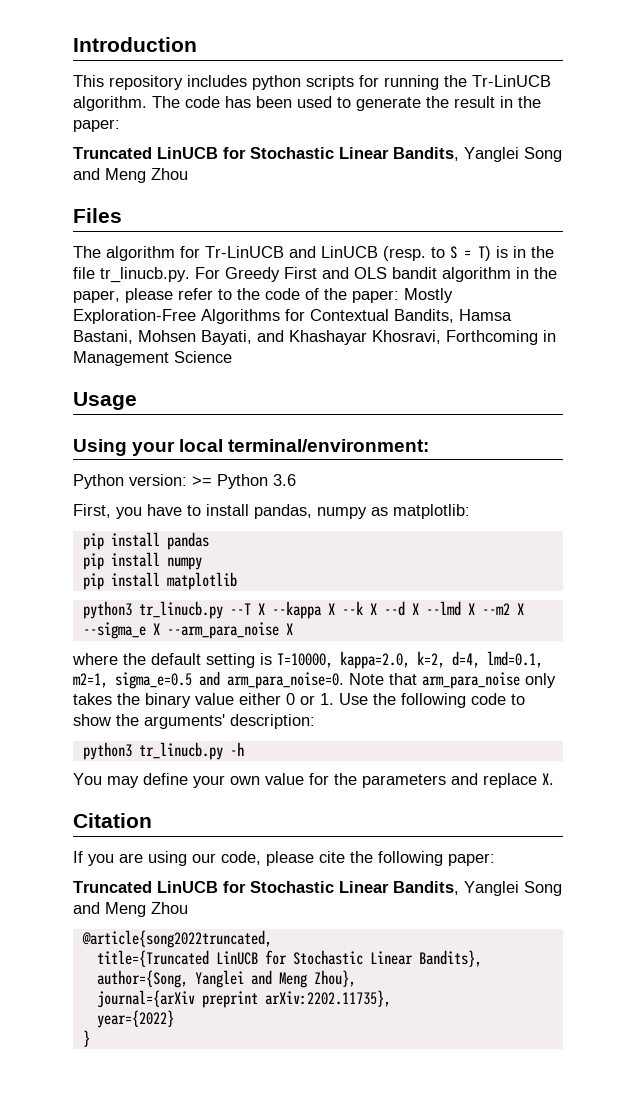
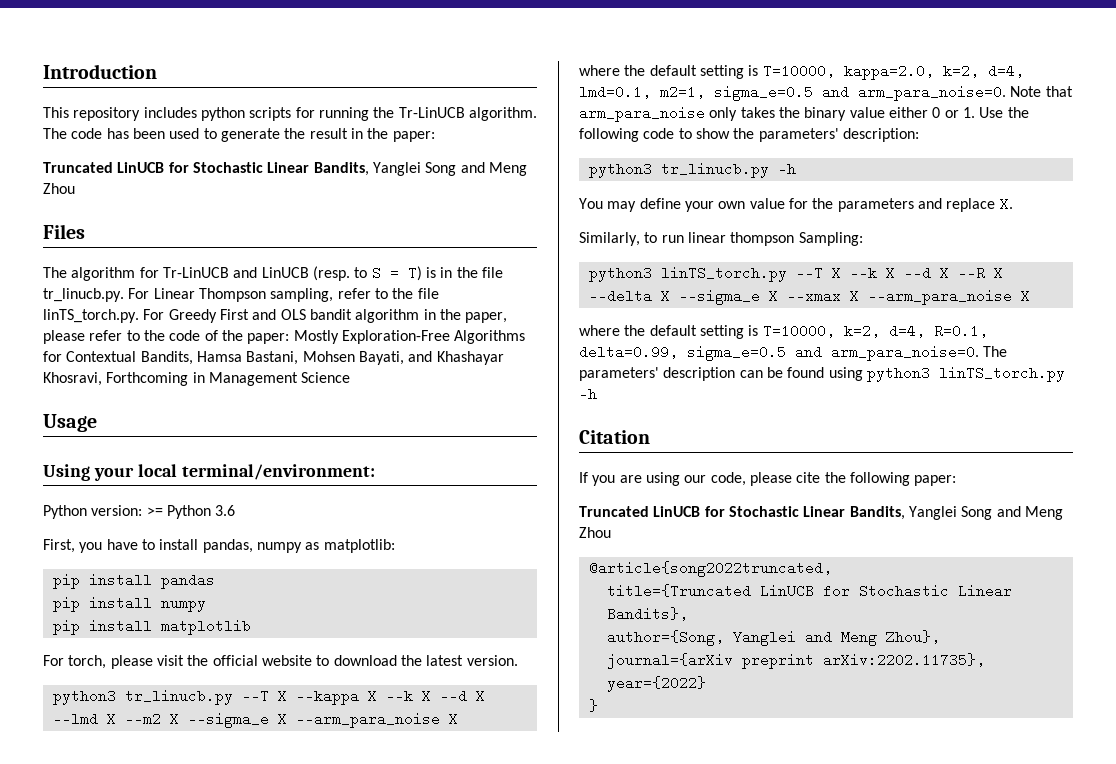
(220, 273) none -> [153,288,439,302] [43,309,165,323] Linear Thompson sampling, refer to the file linTS_torch.py. For
(237, 581) none -> [43,655,518,669] // For torch, please visit the official website to download the latest version.
[144,714,225,729] arguments' -> [758,128,839,142] parameters'
(554, 779) none -> [579,232,863,246] [588,266,1003,282] [588,289,1030,305] [579,324,988,339] [579,345,1008,361] [579,366,1065,382] [579,387,597,401] // Similarly, to run linear thompson Sampling: // python3 linTS_torch.py --T X --k X --d X --R X --delta X --sigma_e X --xmax X --arm_para_noise X // where the default setting is T=10000, k=2, d=4, R=0.1, delta=0.99, sigma_e=0.5 and arm_para_noise=0. The parameters' description can be found using python3 linTS_torch.py -h

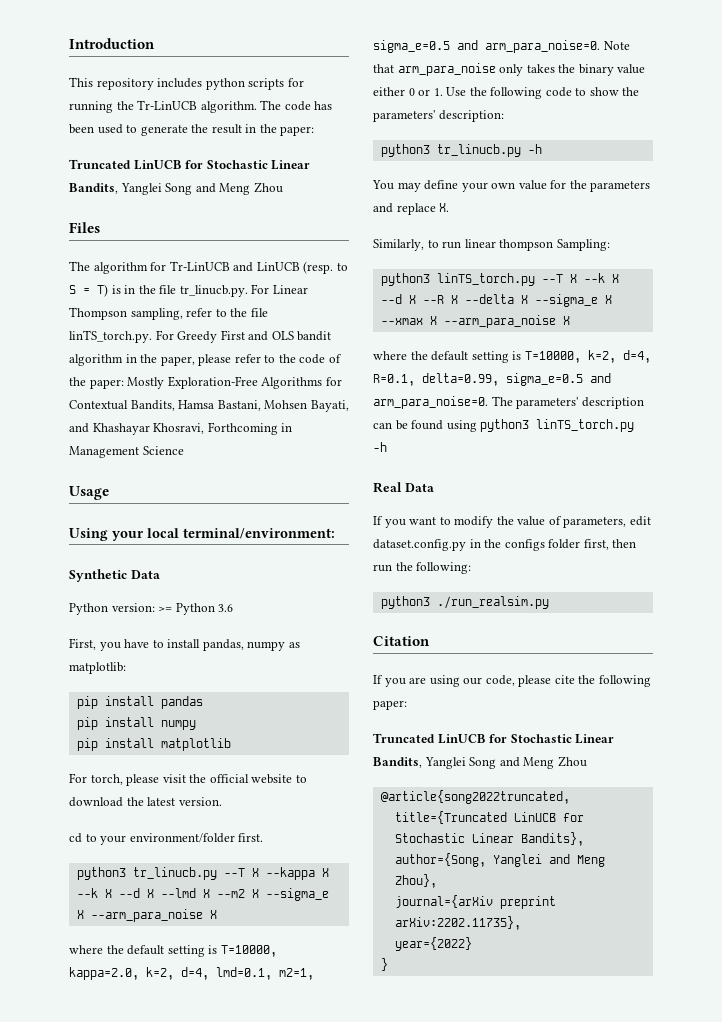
(375, 472) none -> [69,569,160,582] // Synthetic Data
(518, 660) none -> [69,833,264,845] // cd to your environment/folder first.
(597, 394) none -> [373,482,434,493] [373,516,651,528] [373,539,637,551] [373,562,472,574] [380,596,549,609] // Real Data // If you want to modify the value of parameters, edit dataset.config.py in the configs folder first, then run the following: // python3 ./run_realsim.py

